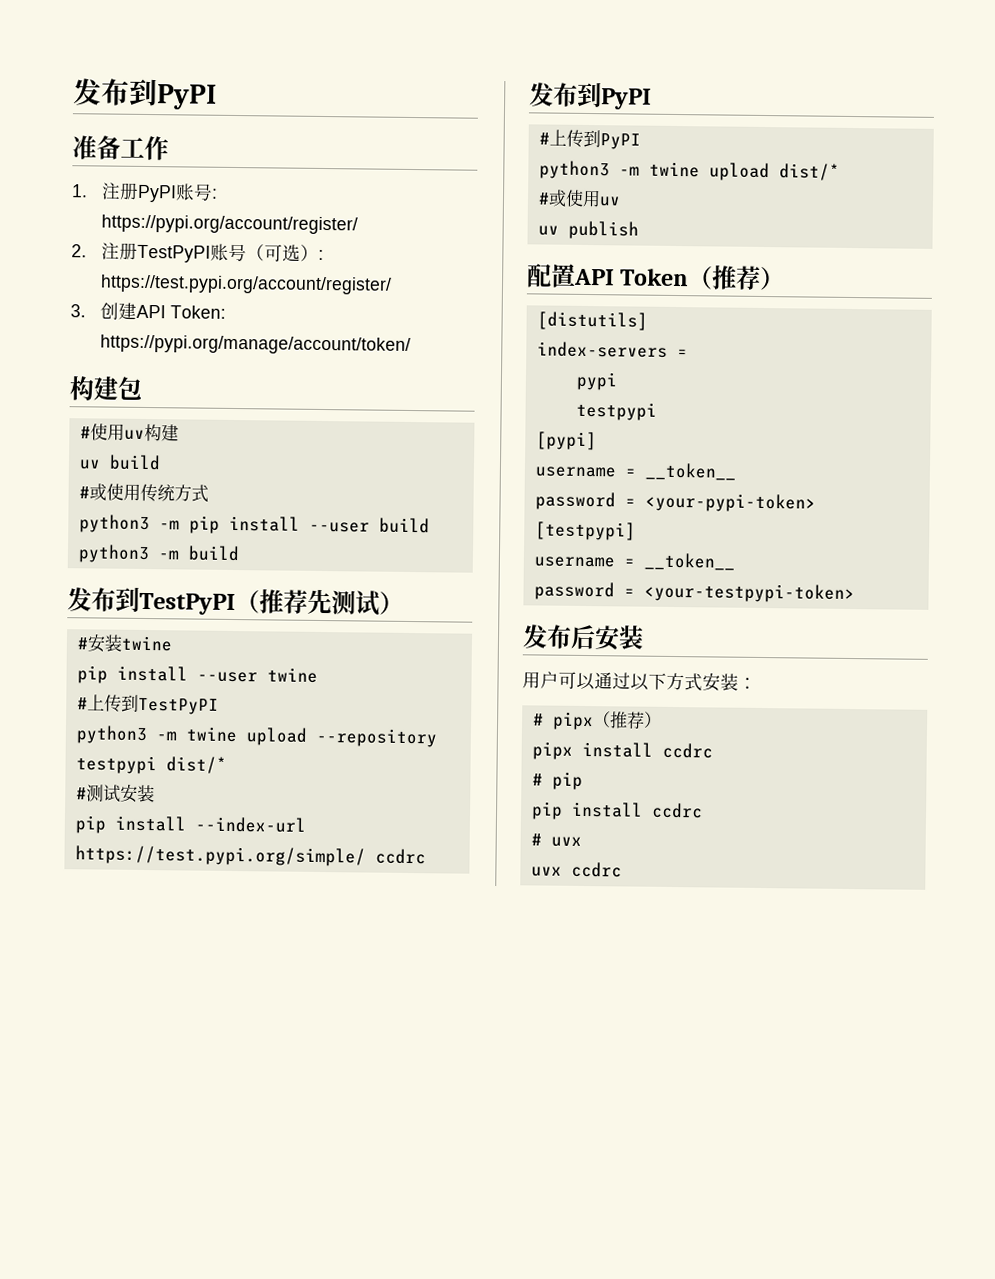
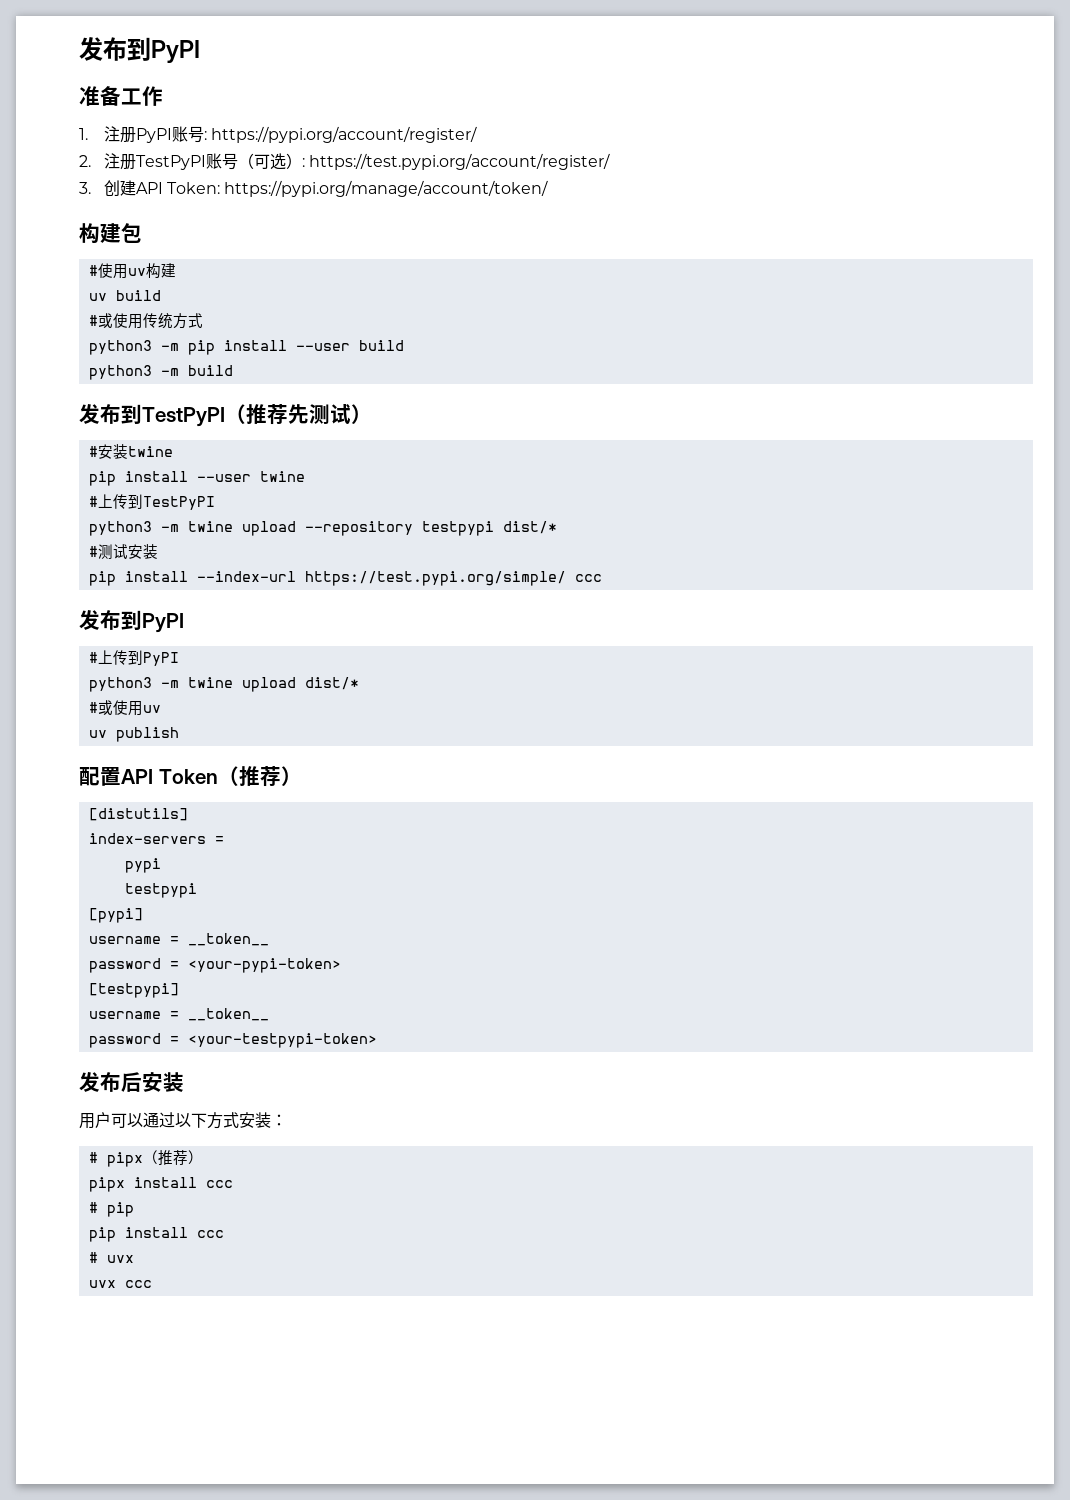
[374,848,426,865] ccdrc -> [574,574,602,582] ccc
[661,742,713,759] ccdrc -> [205,1180,233,1188] ccc
[650,802,703,819] ccdrc -> [196,1230,224,1238] ccc
[570,861,622,878] ccdrc -> [124,1280,152,1288] ccc

